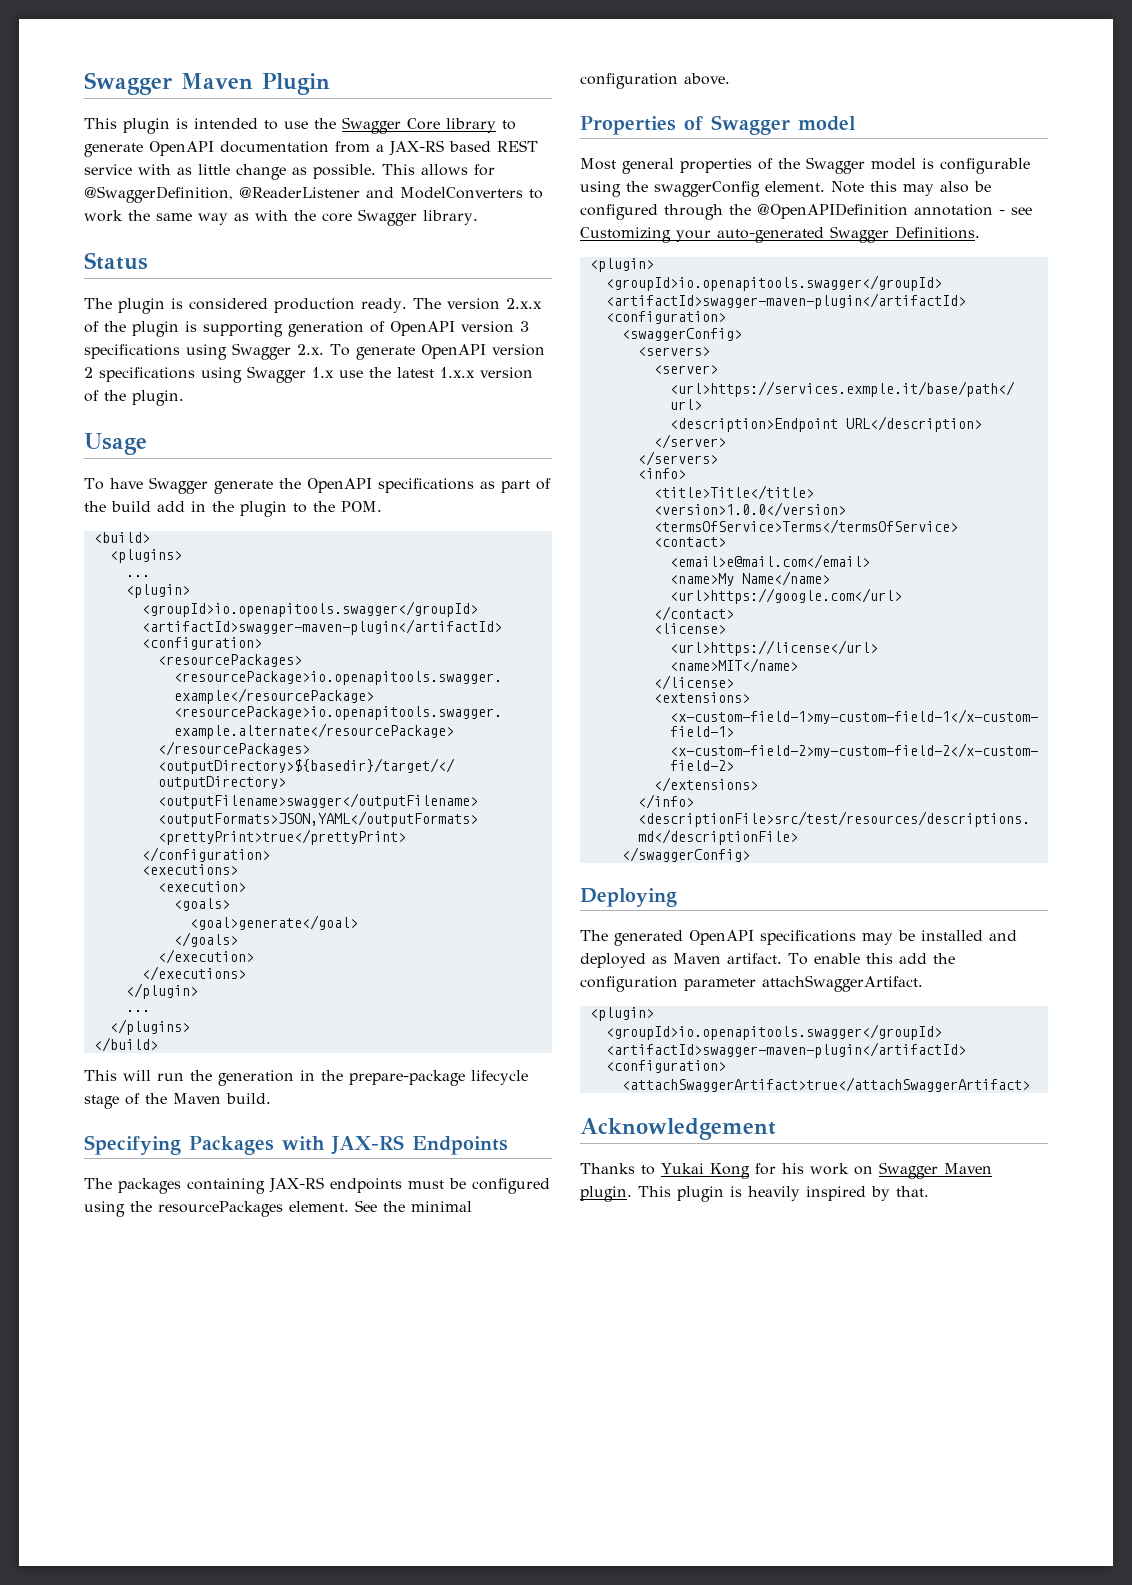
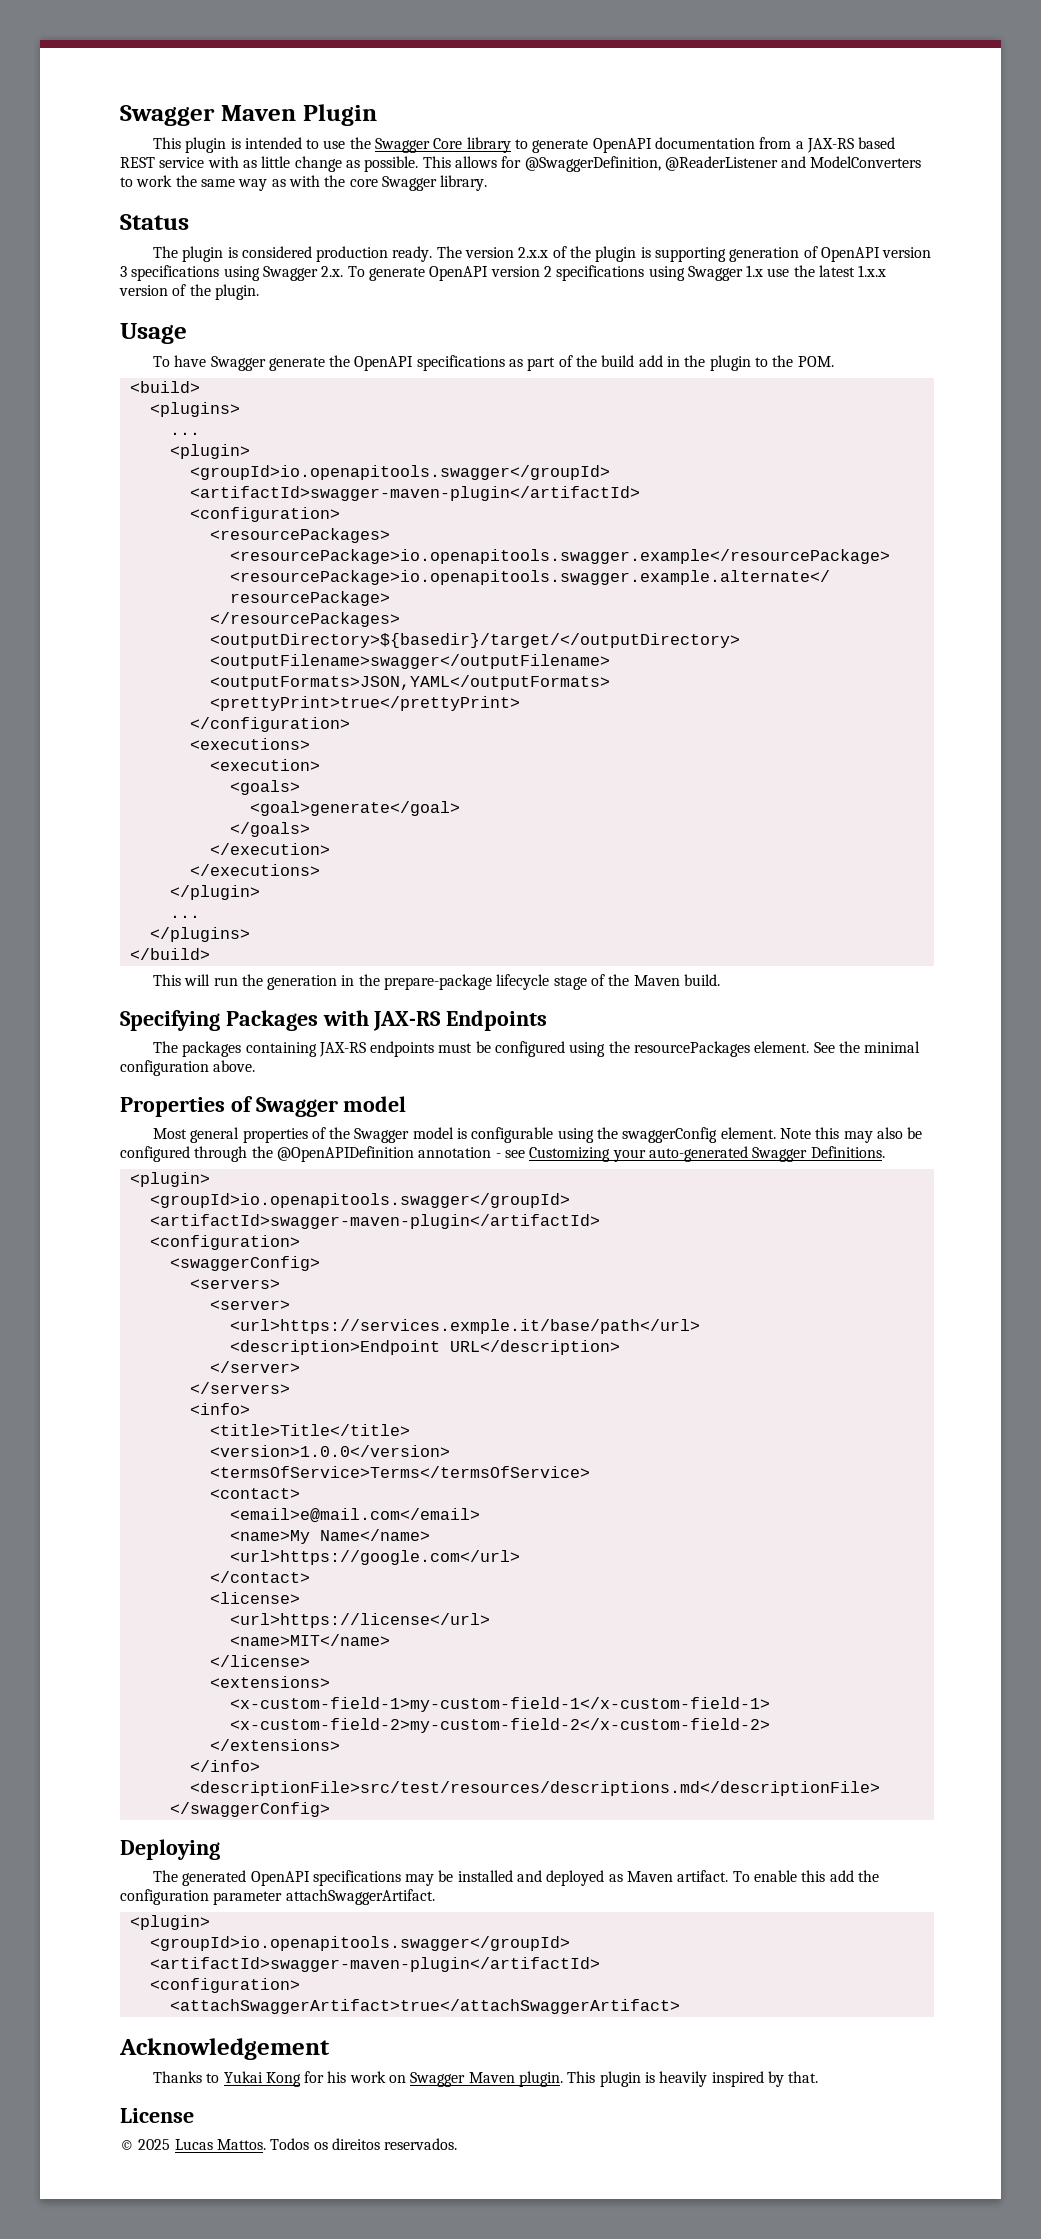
(929, 1191) none -> [120,2108,194,2123] [120,2138,458,2150] // License // © 2025 Lucas Mattos. Todos os direitos reservados.

